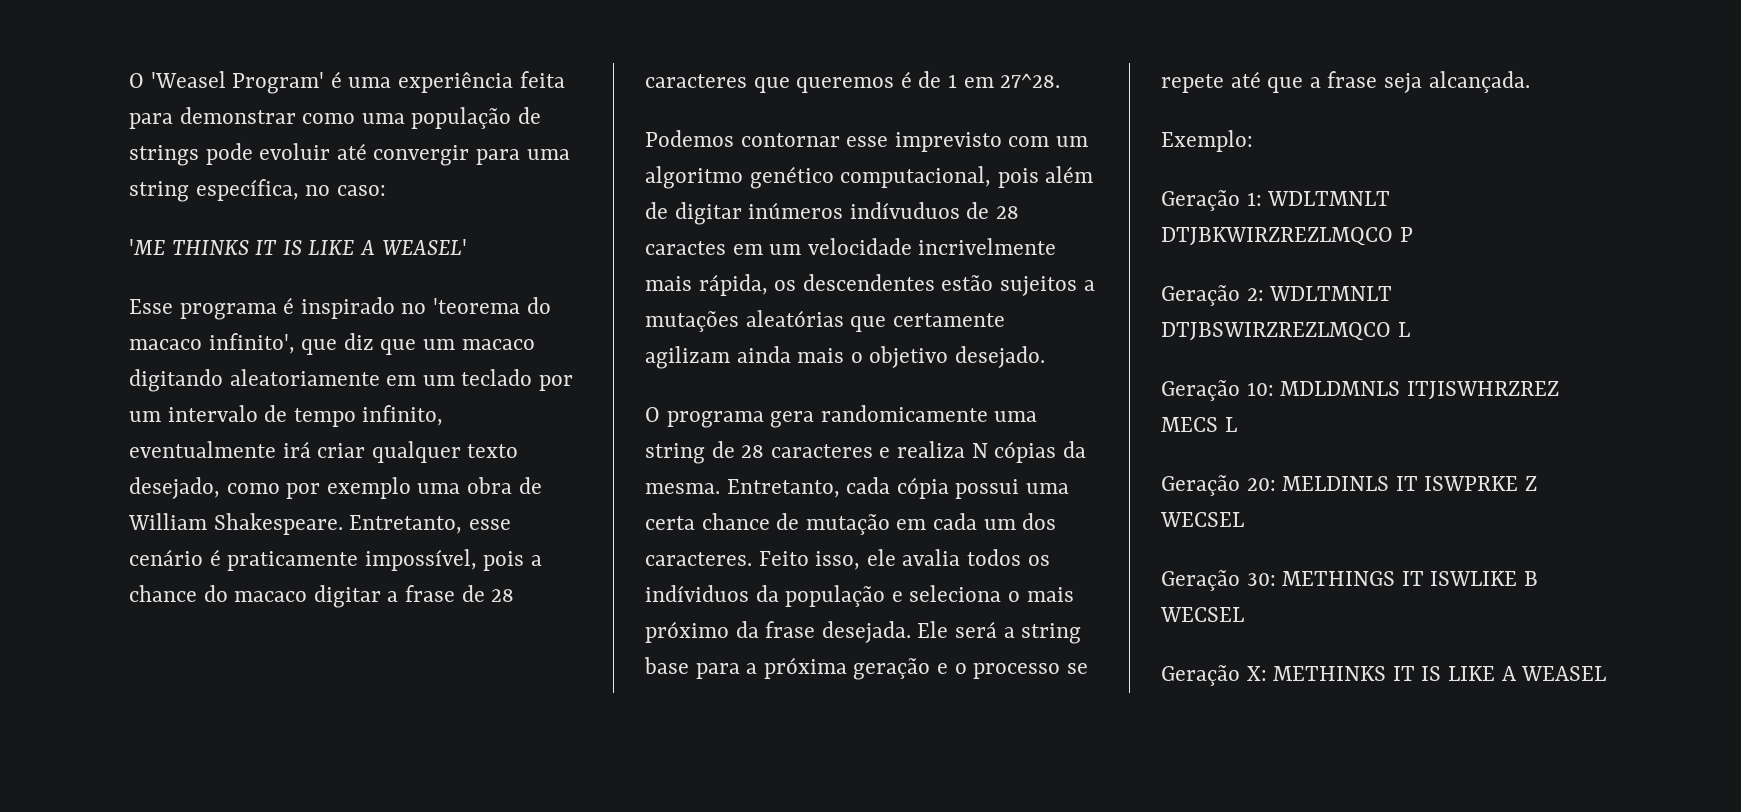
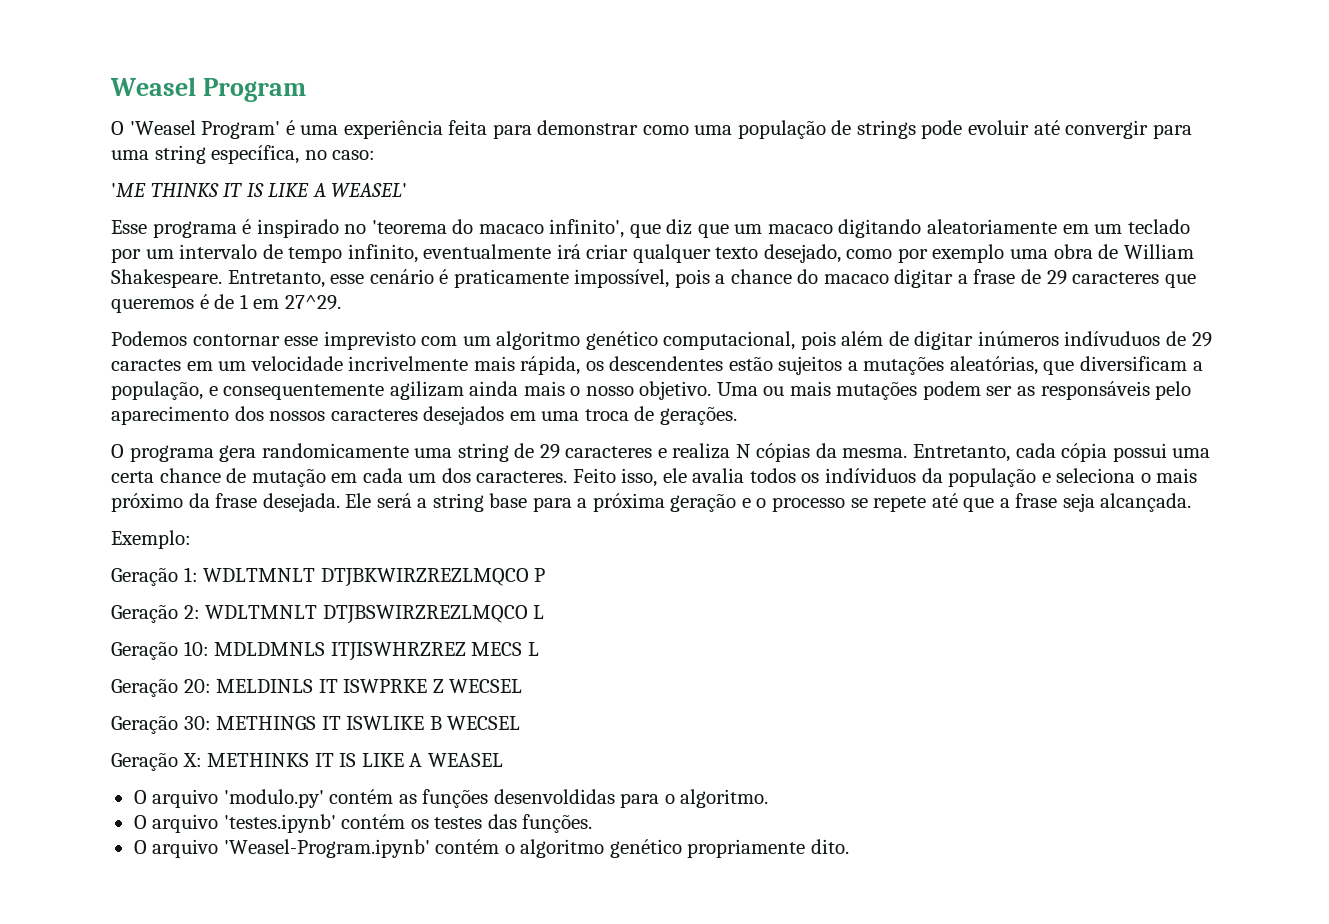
(129, 80) none -> [110,77,307,102] Weasel Program //
[491,589,515,602] 28 -> [1046,270,1067,285] 29
[1000,73,1061,88] 27^28. -> [284,295,341,310] 27^29.
[996,206,1020,219] 28 -> [1191,332,1212,347] 29
[745,310,1005,332] [645,346,1046,369] aleatórias que certamente agilizam ainda mais o objetivo desejado. -> [949,356,1203,375] [111,381,1192,400] [111,406,737,425] aleatórias, que diversificam a população, e consequentemente agilizam ainda mais o nosso objetivo. Uma ou mais mutações podem ser as responsáveis pelo aparecimento dos nossos caracteres desejados em uma troca de gerações.
[741,445,765,458] 28 -> [539,444,560,459] 29
(1607, 673) none -> [133,789,769,808] [133,814,593,833] [133,839,849,858] // O arquivo 'modulo.py' contém as funções desenvoldidas para o algoritmo. // O arquivo 'testes.ipynb' contém os testes das funções. // O arquivo 'Weasel-Program.ipynb' contém o algoritmo genético propriamente dito.

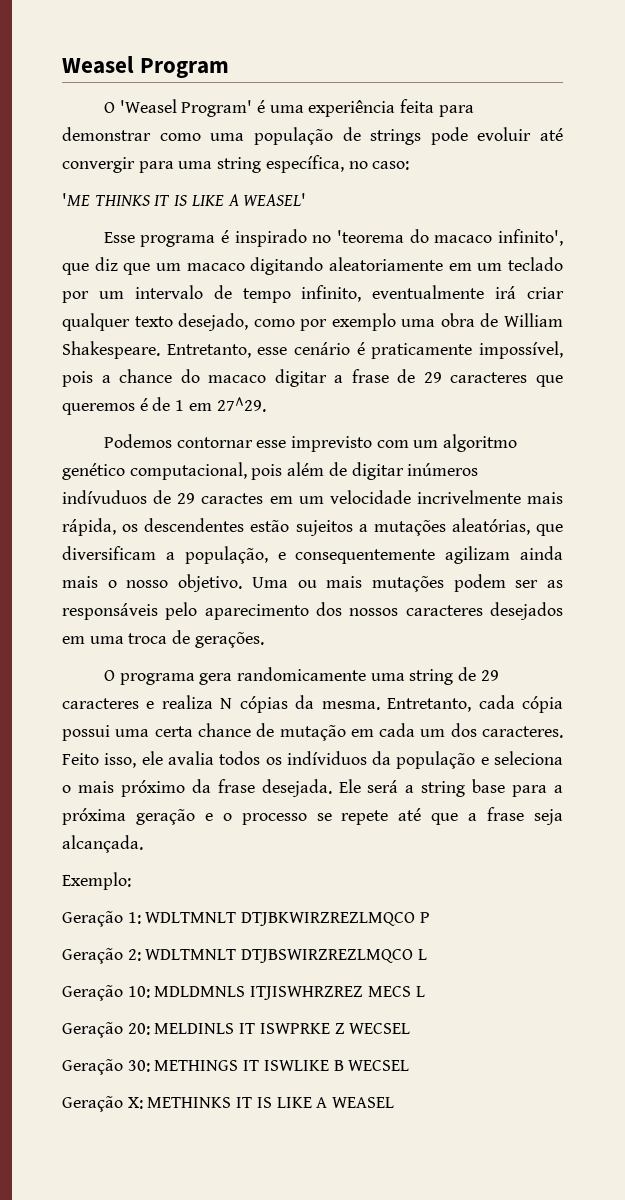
[133,789,769,808] [133,814,593,833] [133,839,849,858] // O arquivo 'modulo.py' contém as funções desenvoldidas para o algoritmo. // O arquivo 'testes.ipynb' contém os testes das funções. // O arquivo 'Weasel-Program.ipynb' contém o algoritmo genético propriamente dito. -> (395, 1102) none

